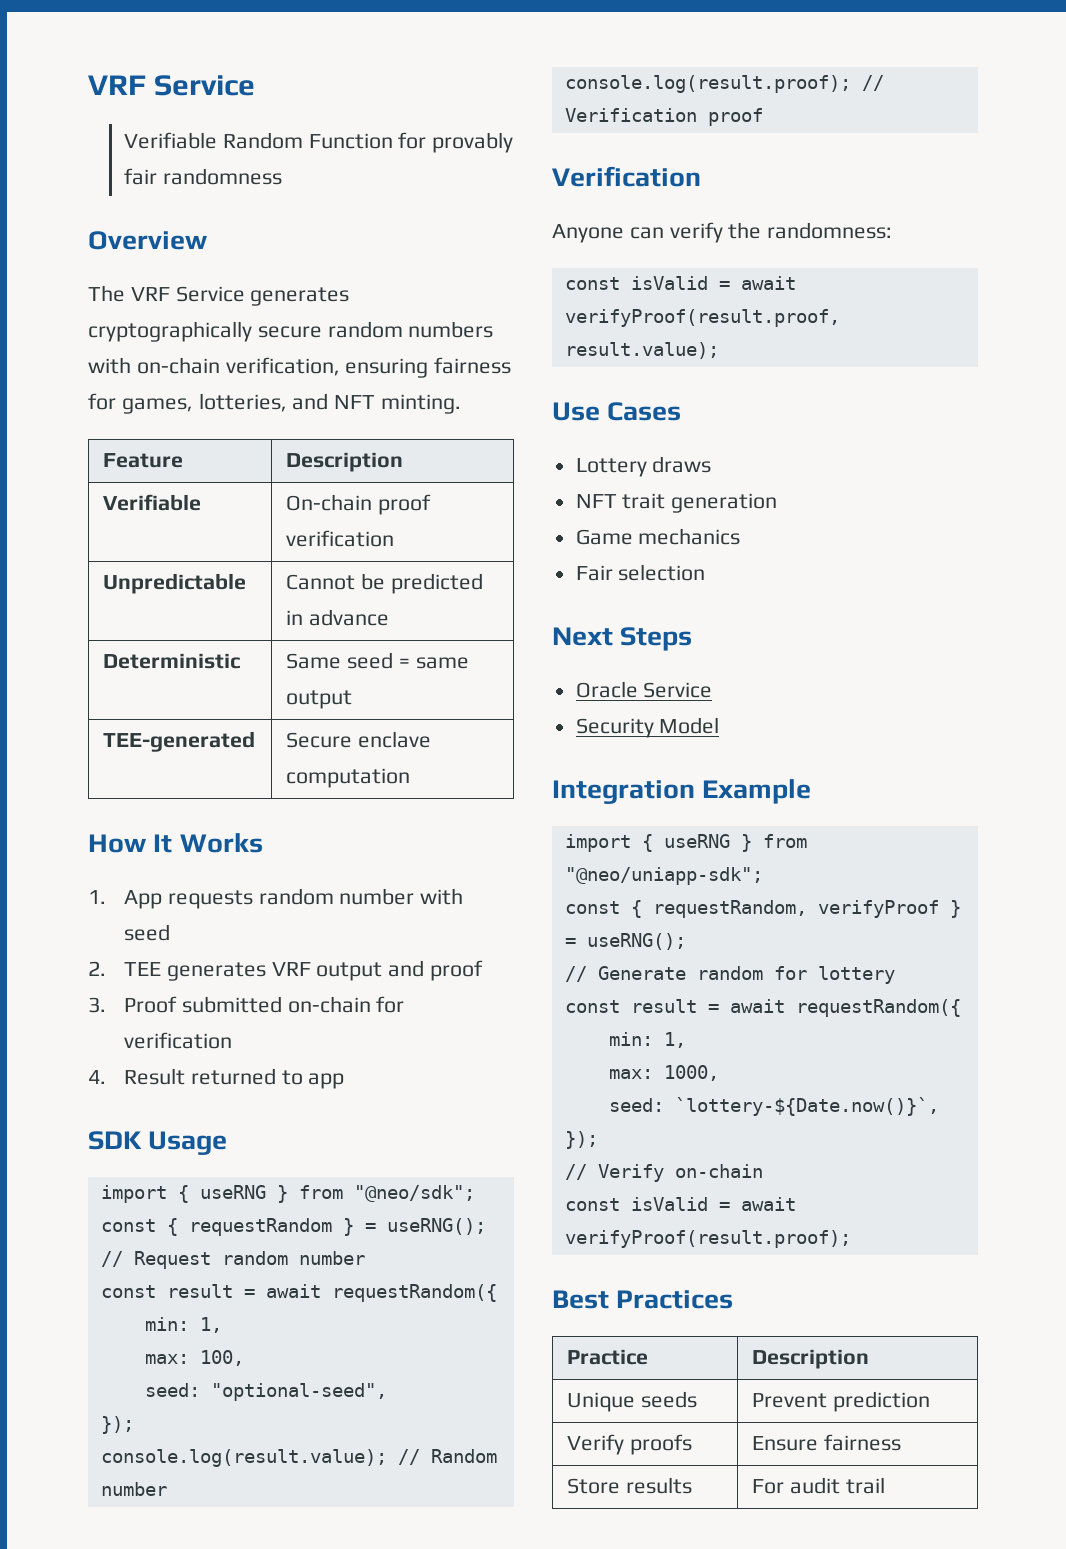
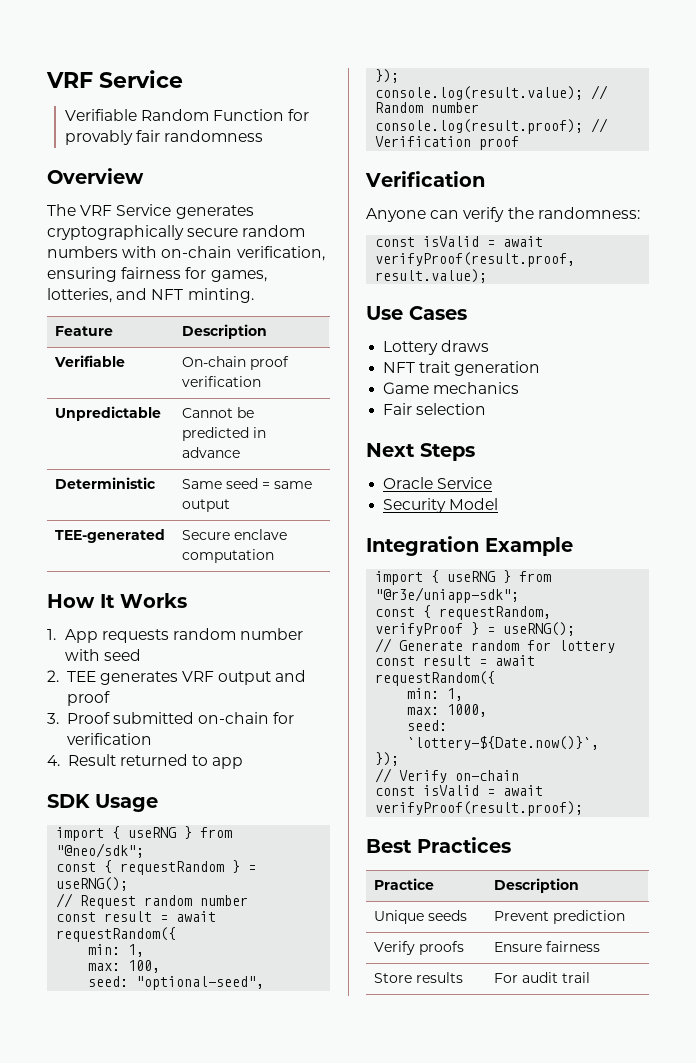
[564,867,763,885] "@neo/uniapp-sdk"; -> [375,587,520,603] "@r3e/uniapp-sdk";

